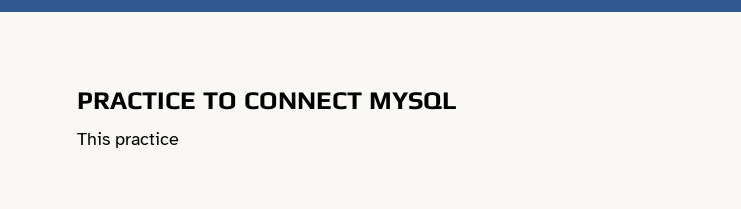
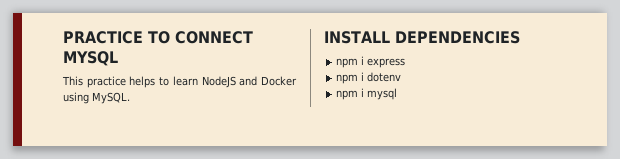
(179, 140) none -> [129,76,297,88] [63,92,130,104] [324,31,520,44] [336,56,406,68] [336,72,402,84] [336,88,398,100] helps to learn NodeJS and Docker using MySQL. // INSTALL DEPENDENCIES // npm i express // npm i dotenv // npm i mysql

